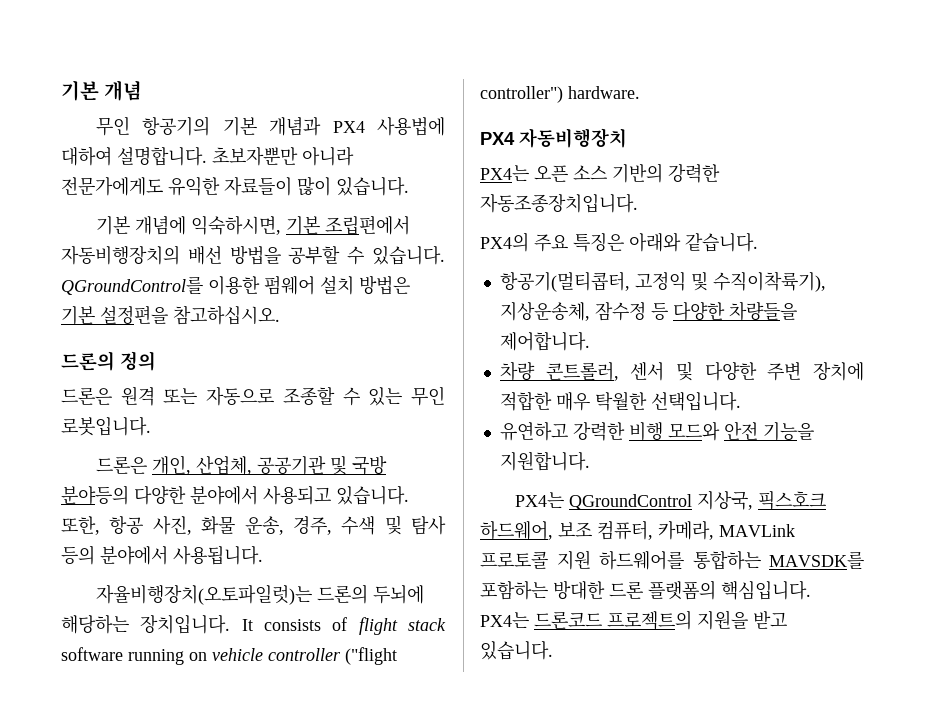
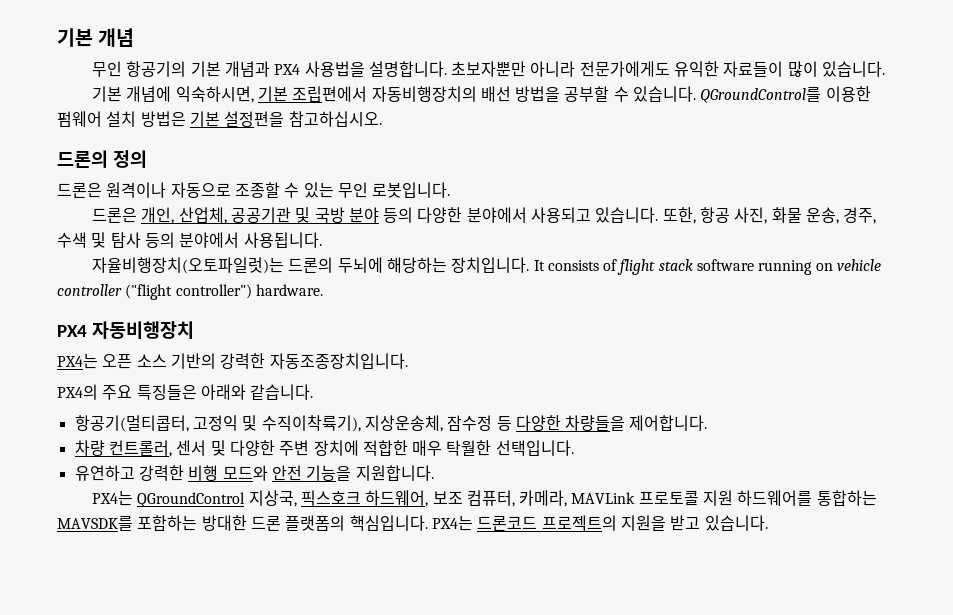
[377,117,446,136] [61,147,112,166] 사용법에 대하여 -> [304,61,365,77] 사용법을
[120,386,198,406] 원격 또는 -> [106,182,167,198] 원격이나
[61,485,129,505] 분야등의 -> [348,207,414,223] 분야 등의
[573,233,624,252] 특징은 -> [136,384,197,400] 특징들은
[545,362,619,381] 콘트롤러, -> [108,440,172,457] 컨트롤러,

